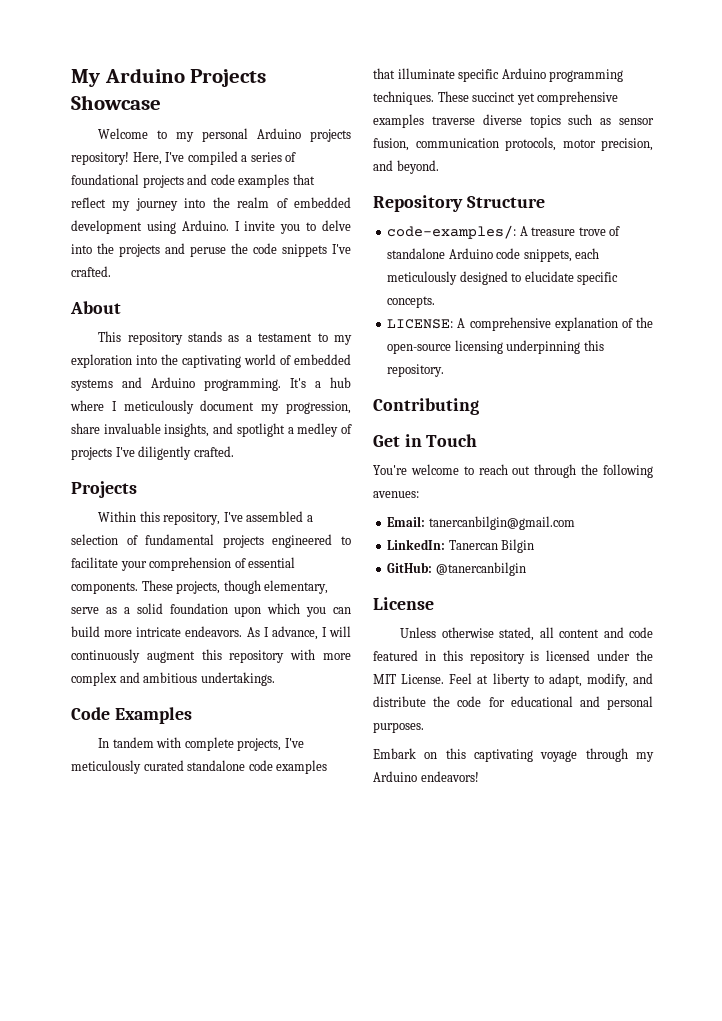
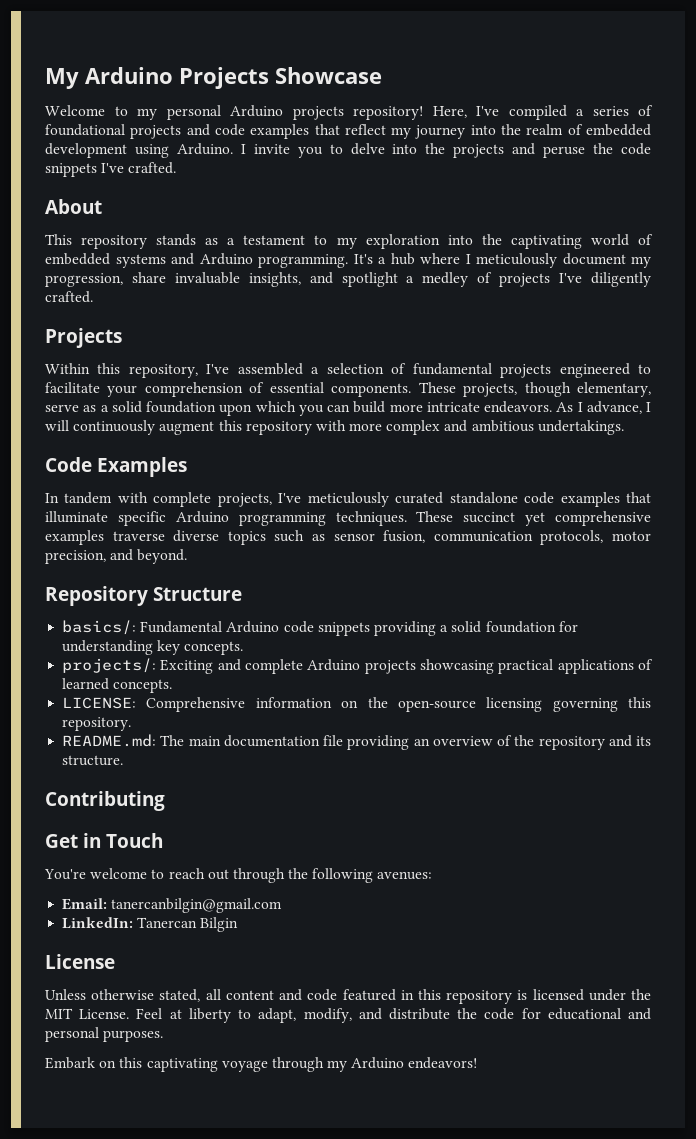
[387,225,621,239] [387,248,600,262] [387,271,619,285] [387,296,436,308] [387,317,633,331] code-examples/: A treasure trove of standalone Arduino code snippets, each meticulously designed to elucidate specific concepts. // LICENSE: A comprehensive explanation of -> [62,620,578,636] [62,640,244,655] [62,658,654,674] [62,678,173,693] [62,697,359,712] basics/: Fundamental Arduino code snippets providing a solid foundation for understanding key concepts. // projects/: Exciting and complete Arduino projects showcasing practical applications of learned concepts. // LICENSE: Comprehensive information on
[506,340,581,354] underpinning -> [552,698,618,712] governing
(445, 370) none -> [62,734,651,750] [62,755,124,766] // README.md: The main documentation file providing an overview of the repository and its structure.
[387,562,526,576] // GitHub: @tanercanbilgin -> (239, 924) none

